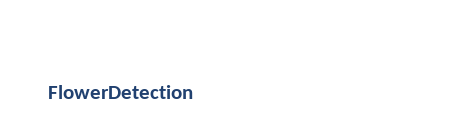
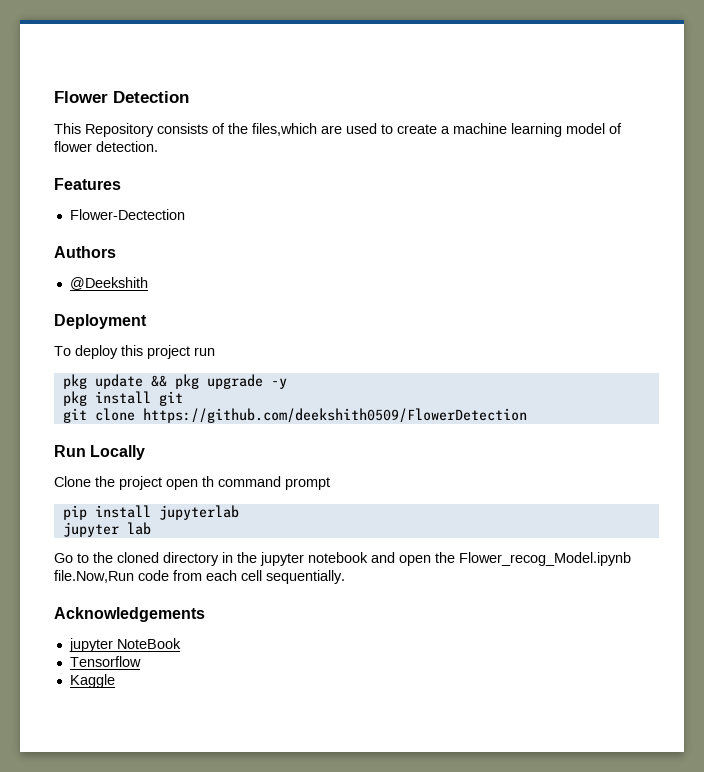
[48,85,193,99] FlowerDetection -> [54,91,189,103] [54,123,622,137] [54,141,158,152] [54,178,121,190] [69,209,185,220] [54,246,116,258] [69,277,148,290] [54,314,147,329] [54,345,215,359] [62,374,287,389] [62,391,183,406] [62,408,527,423] [54,445,146,460] [54,476,330,490] [62,505,239,520] [62,522,151,537] [54,552,631,566] [54,570,345,584] [54,607,205,622] [68,638,181,652] [69,656,141,667] [69,674,115,688] Flower Detection // This Repository consists of the files,which are used to create a machine learning model of flower detection. // Features // Flower-Dectection // Authors // @Deekshith // Deployment // To deploy this project run // pkg update && pkg upgrade -y // pkg install git // git clone https://github.com/deekshith0509/FlowerDetection // Run Locally // Clone the project open th command prompt // pip install jupyterlab // jupyter lab // Go to the cloned directory in the jupyter notebook and open the Flower_recog_Model.ipynb file.Now,Run code from each cell sequentially. // Acknowledgements // jupyter NoteBook // Tensorflow // Kaggle

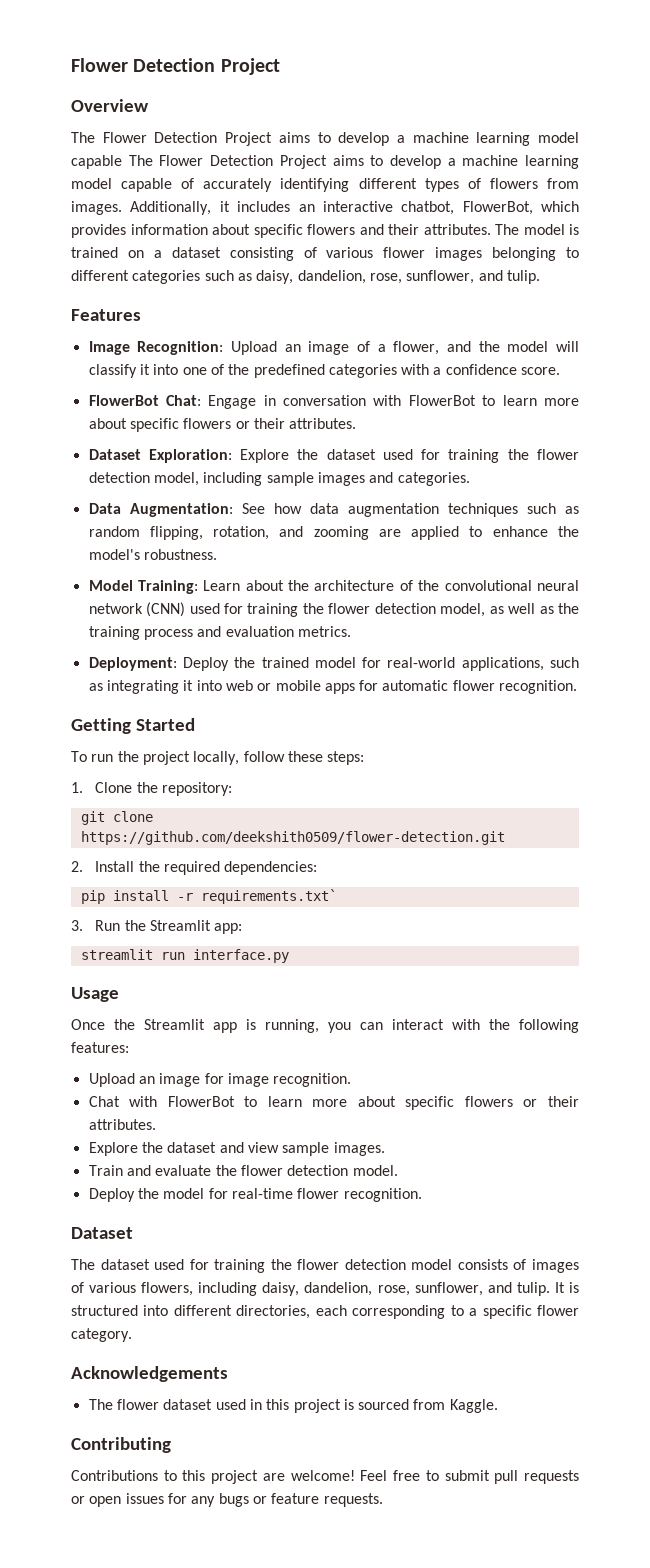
[54,91,189,103] [54,123,622,137] [54,141,158,152] [54,178,121,190] [69,209,185,220] [54,246,116,258] [69,277,148,290] [54,314,147,329] [54,345,215,359] [62,374,287,389] [62,391,183,406] [62,408,527,423] [54,445,146,460] [54,476,330,490] [62,505,239,520] [62,522,151,537] [54,552,631,566] [54,570,345,584] [54,607,205,622] [68,638,181,652] [69,656,141,667] [69,674,115,688] Flower Detection // This Repository consists of the files,which are used to create a machine learning model of flower detection. // Features // Flower-Dectection // Authors // @Deekshith // Deployment // To deploy this project run // pkg update && pkg upgrade -y // pkg install git // git clone https://github.com/deekshith0509/FlowerDetection // Run Locally // Clone the project open th command prompt // pip install jupyterlab // jupyter lab // Go to the cloned directory in the jupyter notebook and open the Flower_recog_Model.ipynb file.Now,Run code from each cell sequentially. // Acknowledgements // jupyter NoteBook // Tensorflow // Kaggle -> [71,58,280,75] [71,99,149,112] [71,132,579,146] [71,155,579,169] [71,178,579,192] [71,201,579,215] [71,224,579,238] [71,247,579,261] [71,270,540,284] [71,309,141,321] [88,341,580,355] [88,364,561,378] [88,395,579,409] [88,418,357,432] [88,449,579,463] [88,472,470,486] [88,503,579,517] [88,526,579,540] [88,549,217,560] [88,580,579,594] [88,602,579,617] [88,626,351,640] [88,657,579,671] [88,680,578,694] [71,718,195,734] [71,751,365,765] [71,782,232,796] [80,811,153,825] [80,831,505,845] [71,861,318,875] [80,889,337,904] [71,920,243,934] [80,949,289,963] [71,987,119,1002] [71,1019,579,1033] [71,1042,129,1053] [88,1073,352,1087] [88,1096,579,1110] [88,1119,156,1130] [88,1142,385,1156] [88,1165,398,1176] [88,1188,422,1202] [71,1227,133,1239] [71,1259,580,1273] [71,1282,579,1296] [71,1305,580,1319] [71,1328,132,1342] [71,1366,228,1382] [88,1399,498,1413] [71,1437,171,1453] [71,1470,580,1484] [71,1493,383,1507] Flower Detection Project // Overview // The Flower Detection Project aims to develop a machine learning model capable The Flower Detection Project aims to develop a machine learning model capable of accurately identifying different types of flowers from images. Additionally, it includes an interactive chatbot, FlowerBot, which provides information about specific flowers and their attributes. The model is trained on a dataset consisting of various flower images belonging to different categories such as daisy, dandelion, rose, sunflower, and tulip. // Features // Image Recognition: Upload an image of a flower, and the model will classify it into one of the predefined categories with a confidence score. // FlowerBot Chat: Engage in conversation with FlowerBot to learn more about specific flowers or their attributes. // Dataset Exploration: Explore the dataset used for training the flower detection model, including sample images and categories. // Data Augmentation: See how data augmentation techniques such as random flipping, rotation, and zooming are applied to enhance the model's robustness. // Model Training: Learn about the architecture of the convolutional neural network (CNN) used for training the flower detection model, as well as the training process and evaluation metrics. // Deployment: Deploy the trained model for real-world applications, such as integrating it into web or mobile apps for automatic flower recognition. // Getting Started // To run the project locally, follow these steps: // 1. Clone the repository: // git clone https://github.com/deekshith0509/flower-detection.git // 2. Install the required dependencies: // pip install -r requirements.txt` // 3. Run the Streamlit app: // streamlit run interface.py // Usage // Once the Streamlit app is running, you can interact with the following features: // Upload an image for image recognition. // Chat with FlowerBot to learn more about specific flowers or their attributes. // Explore the dataset and view sample images. // Train and evaluate the flower detection model. // Deploy the model for real-time flower recognition. // Dataset // The dataset used for training the flower detection model consists of images of various flowers, including daisy, dandelion, rose, sunflower, and tulip. It is structured into different directories, each corresponding to a specific flower category. // Acknowledgements // The flower dataset used in this project is sourced from Kaggle. // Contributing // Contributions to this project are welcome! Feel free to submit pull requests or open issues for any bugs or feature requests.

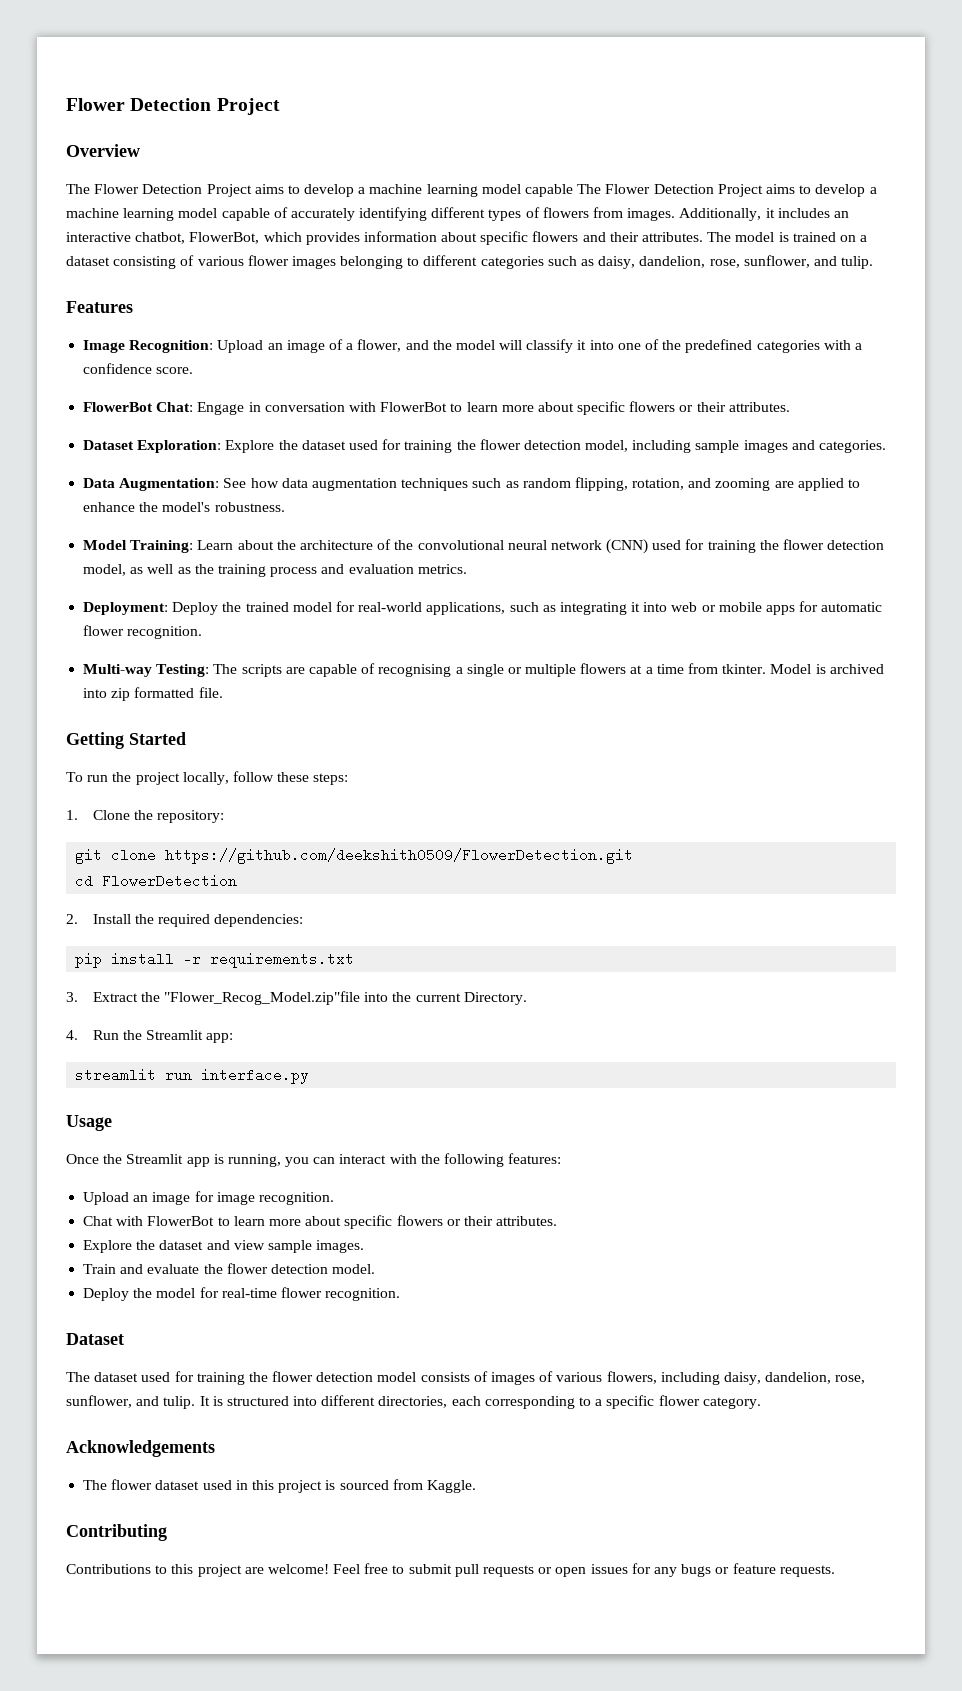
(578, 687) none -> [83,663,884,677] [83,687,223,701] // Multi-way Testing: The scripts are capable of recognising a single or multiple flowers at a time from tkinter. Model is archived into zip formatted file.
[80,831,505,845] https://github.com/deekshith0509/flower-detection.git -> [165,848,634,864] [75,874,238,888] https://github.com/deekshith0509/FlowerDetection.git // cd FlowerDetection
[200,889,337,904] [71,920,83,931] requirements.txt` // 3. -> [210,952,355,968] [66,991,527,1005] [66,1030,78,1040] requirements.txt // 3. Extract the "Flower_Recog_Model.zip"file into the current Directory. // 4.

